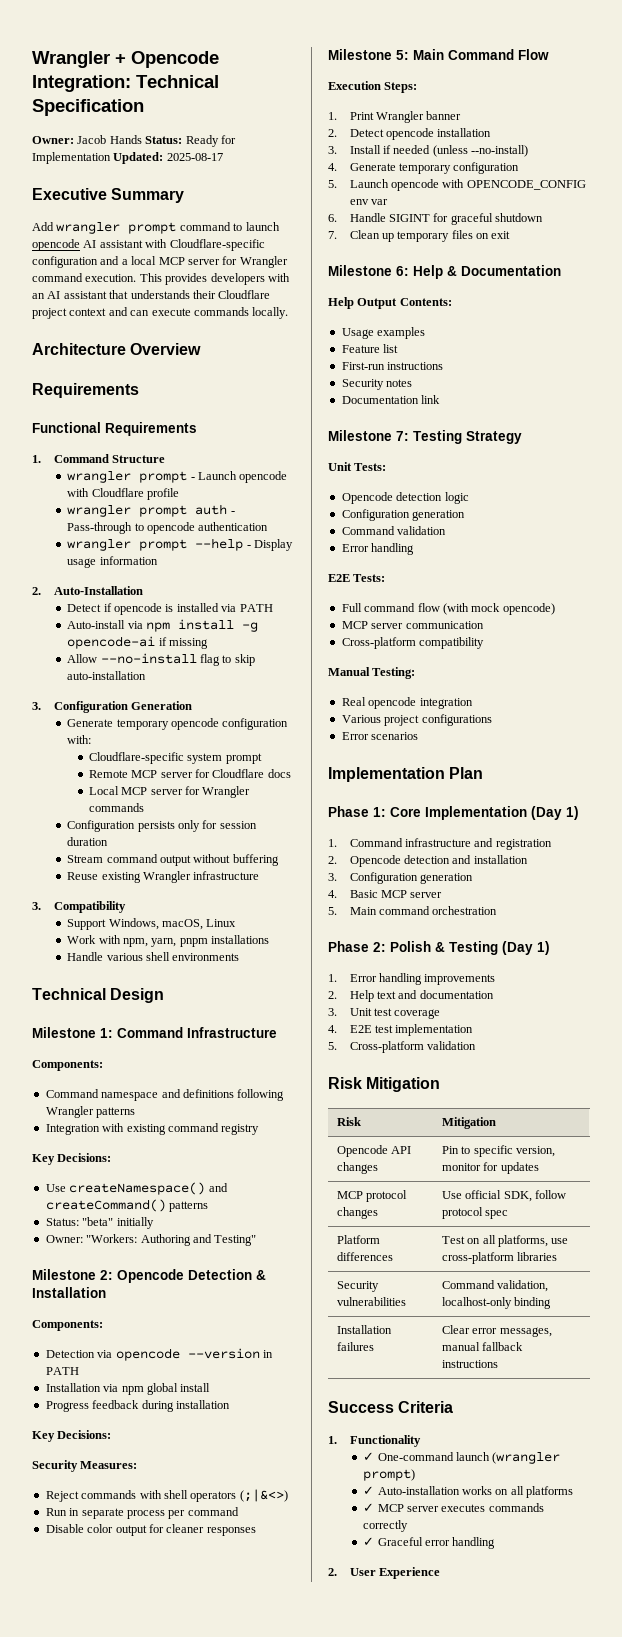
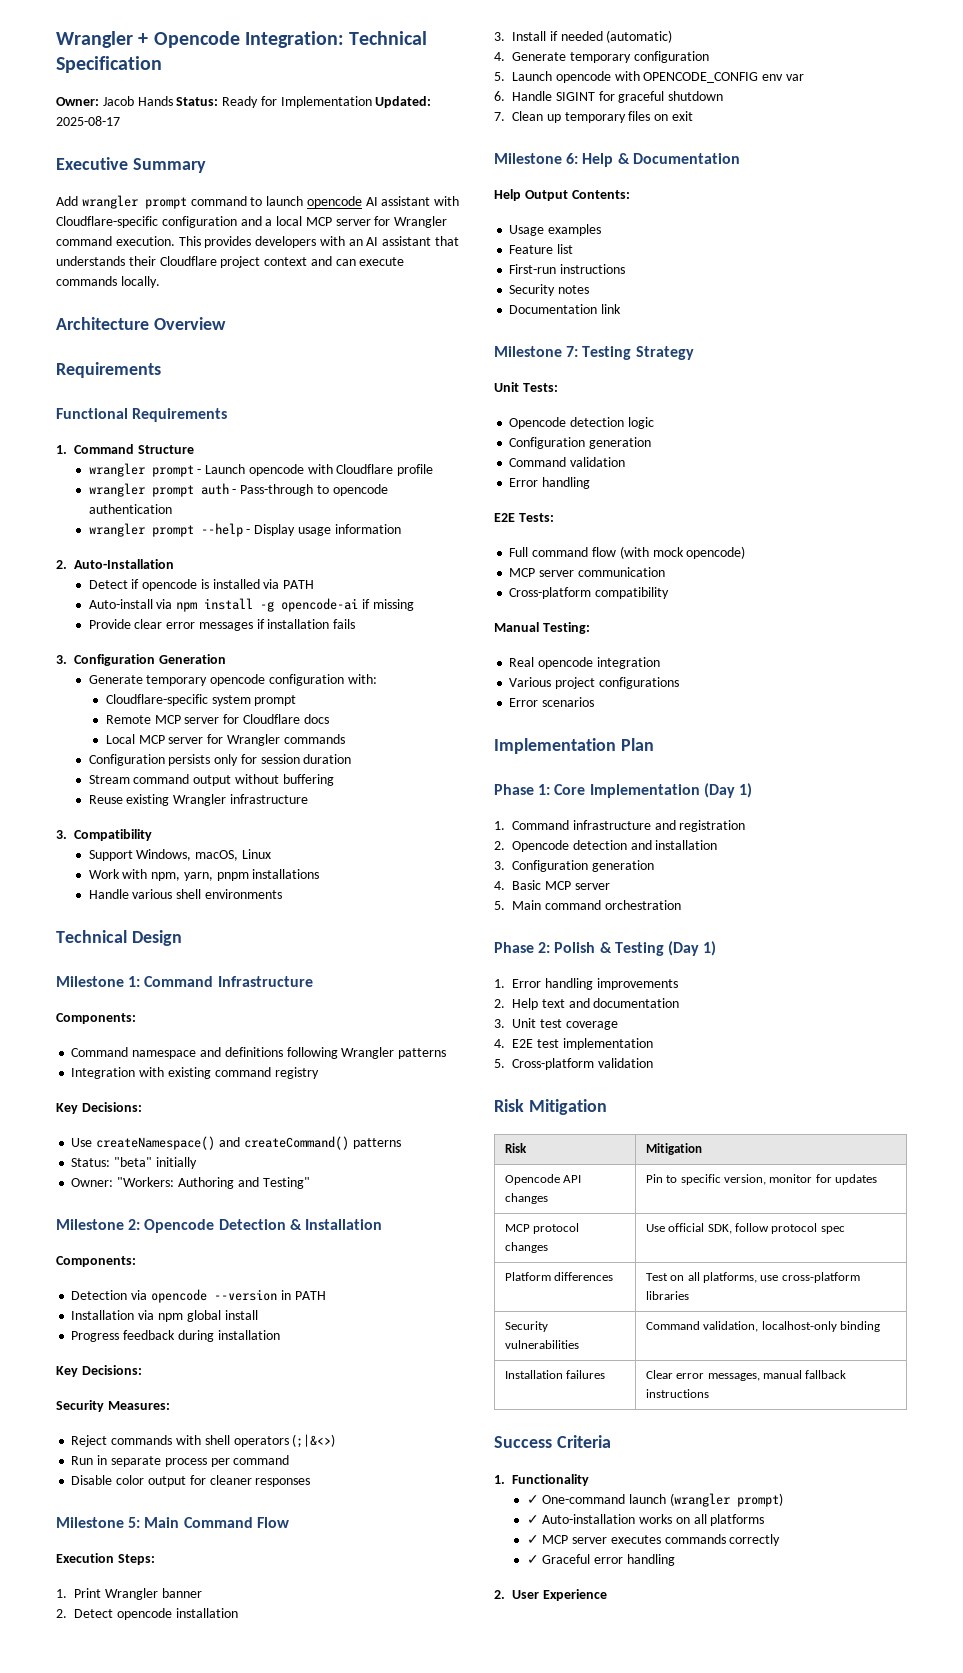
[67,653,255,666] [67,671,147,680] Allow --no-install flag to skip auto-installation -> [88,619,356,631] Provide clear error messages if installation fails
[432,145,529,157] (unless --no-install) -> [606,30,673,43] (automatic)

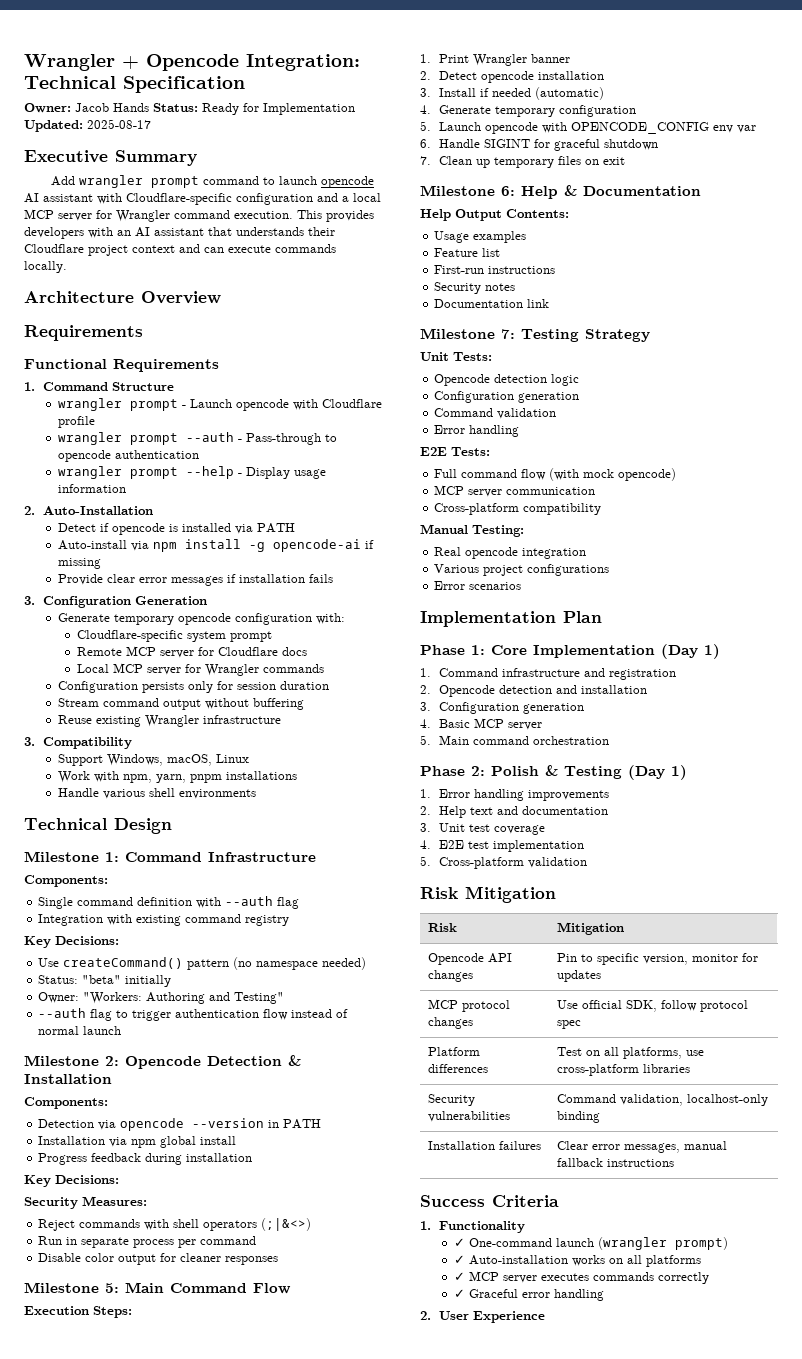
[200,483,229,495] auth -> [185,432,234,442] --auth
[71,1047,447,1059] Command namespace and definitions following Wrangler patterns -> [38,896,300,909] Single command definition with --auth flag
[96,1136,401,1150] createNamespace() and createCommand() patterns -> [63,957,367,970] createCommand() pattern (no namespace needed)
(310, 1183) none -> [38,1008,349,1021] [38,1026,122,1035] // --auth flag to trigger authentication flow instead of normal launch

